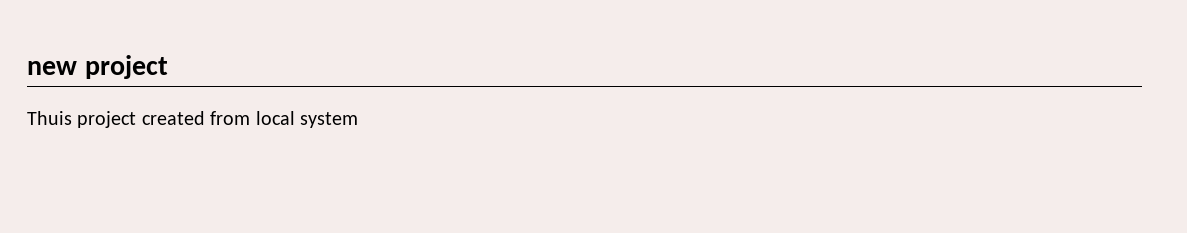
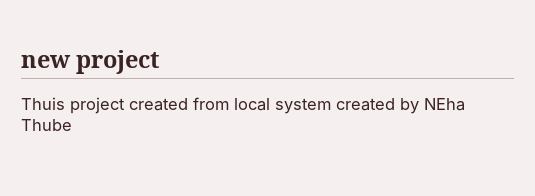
(358, 120) none -> [336,98,465,114] [21,119,72,131] created by NEha Thube

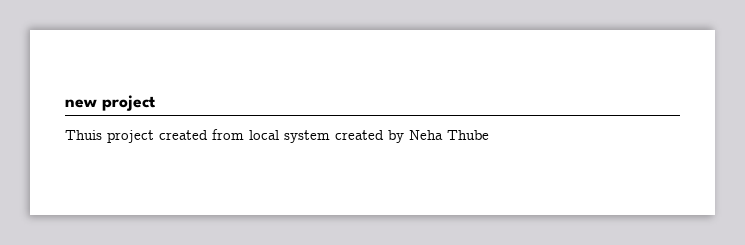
[424,98,465,111] NEha -> [409,130,443,140] Neha

